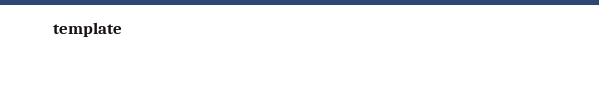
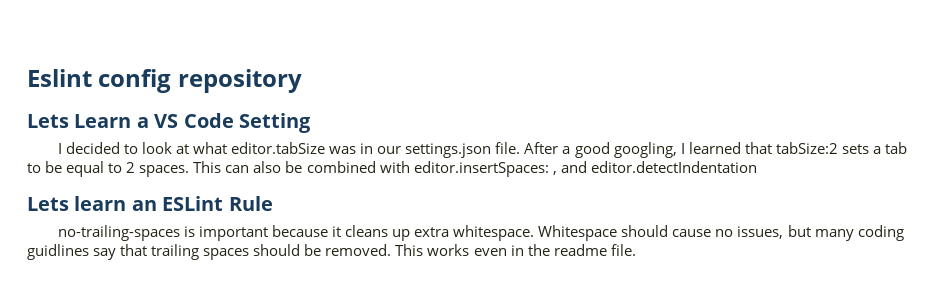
[53,22,122,37] template -> [27,69,302,93] [27,113,311,133] [57,142,907,158] [27,161,757,177] [27,196,273,211] [57,225,904,241] [27,244,636,260] Eslint config repository // Lets Learn a VS Code Setting // I decided to look at what editor.tabSize was in our settings.json file. After a good googling, I learned that tabSize:2 sets a tab to be equal to 2 spaces. This can also be combined with editor.insertSpaces: , and editor.detectIndentation // Lets learn an ESLint Rule // no-trailing-spaces is important because it cleans up extra whitespace. Whitespace should cause no issues, but many coding guidlines say that trailing spaces should be removed. This works even in the readme file.

